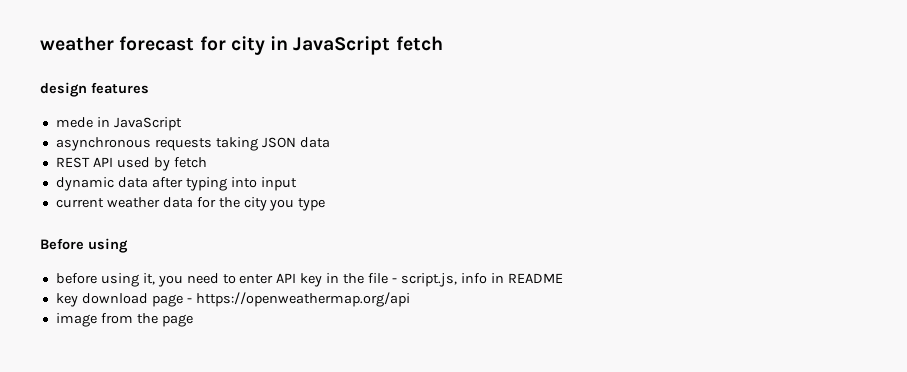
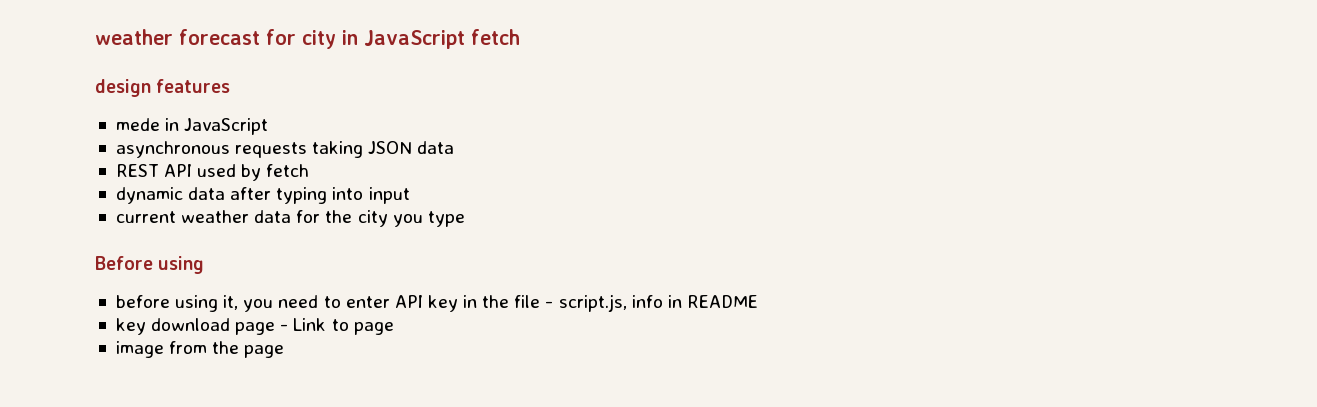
[195,292,410,307] https://openweathermap.org/api -> [293,318,394,335] Link to page

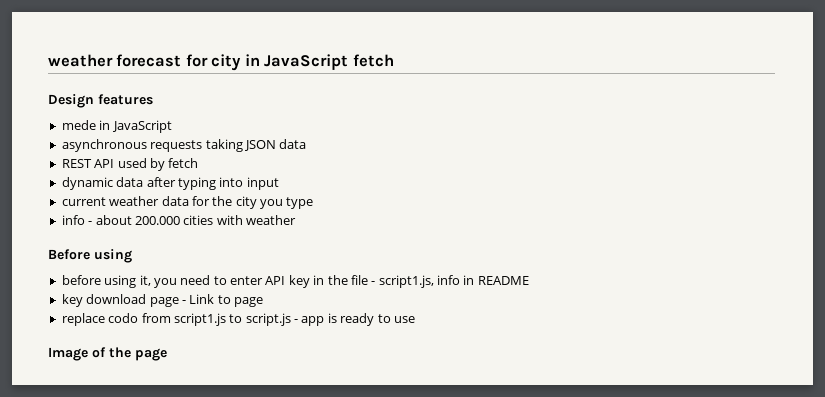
[95,79,151,97] design -> [48,94,94,108] Design
(465, 219) none -> [61,215,296,225] // info - about 200.000 cities with weather
[558,294,627,312] script.js, -> [378,275,434,288] script1.js,
[115,341,208,358] image from -> [61,313,415,326] [48,347,106,361] replace codo from script1.js to script.js - app is ready to use // Image of

